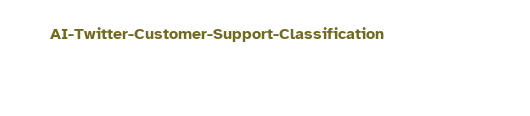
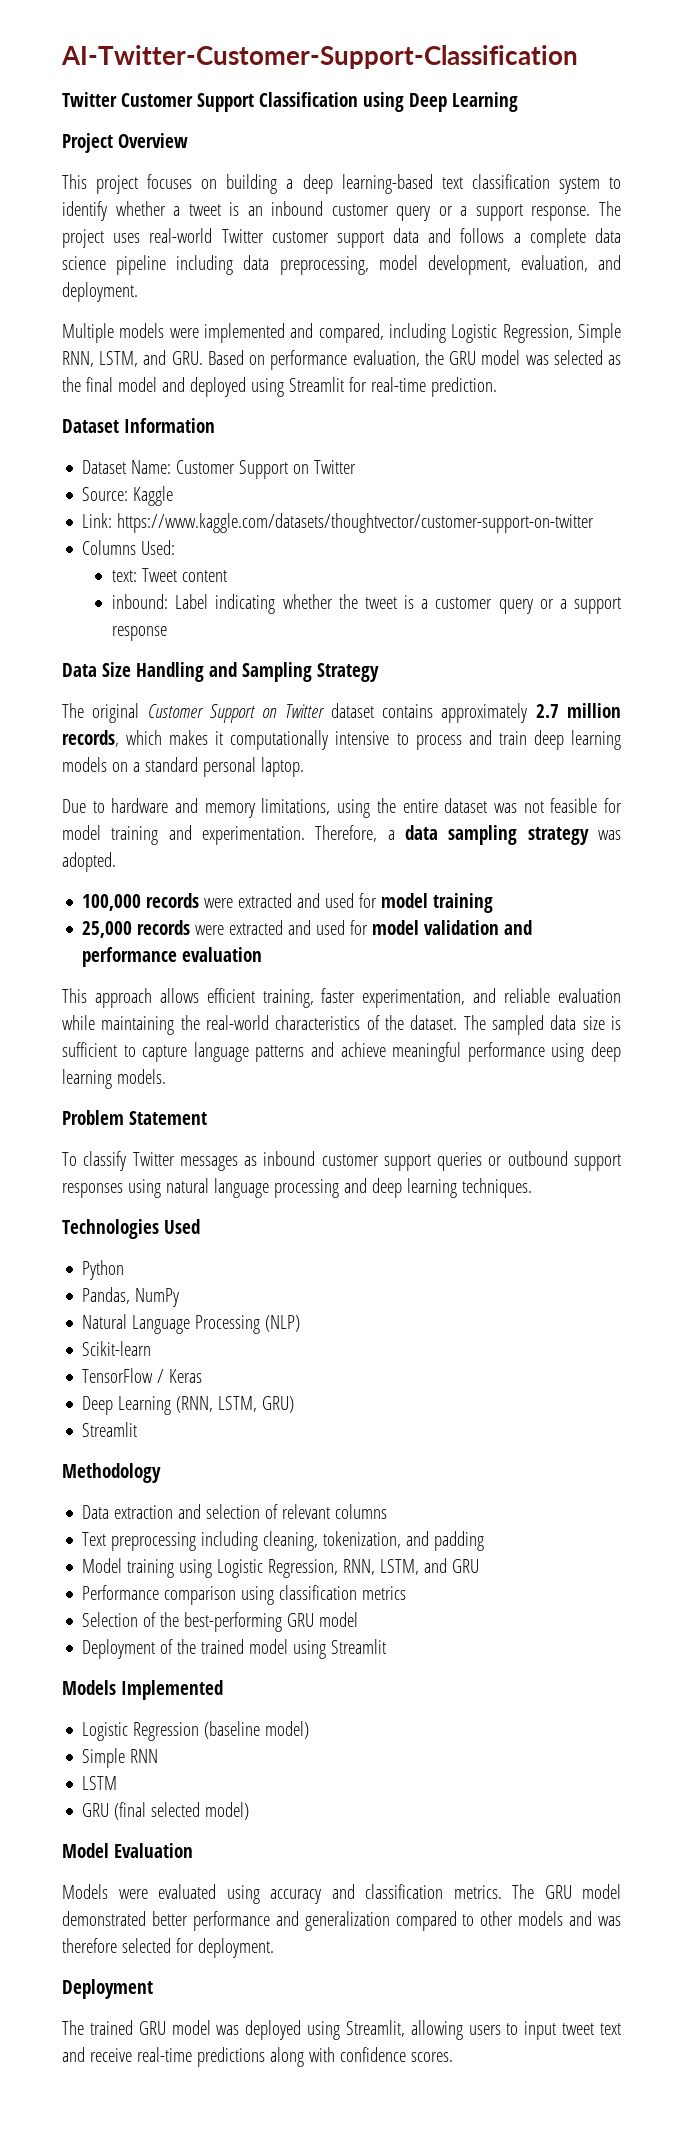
(384, 34) none -> [62,92,518,112] [62,133,188,153] [62,174,621,194] [62,201,622,221] [62,228,621,248] [62,255,621,275] [62,282,138,302] [62,323,621,343] [62,350,621,370] [62,377,497,397] [62,418,215,433] [82,460,357,479] [82,486,174,506] [82,513,595,533] [82,540,176,555] [112,568,228,582] [112,594,621,614] [112,626,168,641] [62,662,379,682] [62,703,621,723] [62,730,622,750] [62,757,304,777] [62,798,622,818] [62,825,621,845] [62,852,116,872] [82,893,494,913] [82,920,533,938] [82,947,263,967] [62,988,621,1008] [62,1015,621,1035] [62,1042,622,1062] [62,1069,166,1089] [62,1110,207,1125] [62,1151,622,1171] [62,1178,532,1198] [62,1219,200,1239] [82,1260,125,1280] [82,1287,180,1307] [82,1314,301,1334] [82,1341,152,1356] [82,1368,203,1383] [82,1396,295,1415] [82,1422,138,1437] [62,1463,161,1483] [82,1504,388,1519] [82,1531,485,1551] [82,1558,480,1578] [82,1585,407,1605] [82,1612,359,1632] [82,1639,387,1659] [62,1680,223,1700] [82,1721,310,1741] [82,1748,159,1768] [82,1776,118,1790] [82,1802,250,1820] [62,1843,193,1858] [62,1884,621,1904] [62,1911,621,1931] [62,1938,274,1958] [62,1979,153,1999] [62,2020,622,2040] [62,2047,453,2067] // Twitter Customer Support Classification using Deep Learning // Project Overview // This project focuses on building a deep learning-based text classification system to identify whether a tweet is an inbound customer query or a support response. The project uses real-world Twitter customer support data and follows a complete data science pipeline including data preprocessing, model development, evaluation, and deployment. // Multiple models were implemented and compared, including Logistic Regression, Simple RNN, LSTM, and GRU. Based on performance evaluation, the GRU model was selected as the final model and deployed using Streamlit for real-time prediction. // Dataset Information // Dataset Name: Customer Support on Twitter // Source: Kaggle // Link: https://www.kaggle.com/datasets/thoughtvector/customer-support-on-twitter // Columns Used: // text: Tweet content // inbound: Label indicating whether the tweet is a customer query or a support response // Data Size Handling and Sampling Strategy // The original Customer Support on Twitter dataset contains approximately 2.7 million records, which makes it computationally intensive to process and train deep learning models on a standard personal laptop. // Due to hardware and memory limitations, using the entire dataset was not feasible for model training and experimentation. Therefore, a data sampling strategy was adopted. // 100,000 records were extracted and used for model training // 25,000 records were extracted and used for model validation and performance evaluation // This approach allows efficient training, faster experimentation, and reliable evaluation while maintaining the real-world characteristics of the dataset. The sampled data size is sufficient to capture language patterns and achieve meaningful performance using deep learning models. // Problem Statement // To classify Twitter messages as inbound customer support queries or outbound support responses using natural language processing and deep learning techniques. // Technologies Used // Python // Pandas, NumPy // Natural Language Processing (NLP) // Scikit-learn // TensorFlow / Keras // Deep Learning (RNN, LSTM, GRU) // Streamlit // Methodology // Data extraction and selection of relevant columns // Text preprocessing including cleaning, tokenization, and padding // Model training using Logistic Regression, RNN, LSTM, and GRU // Performance comparison using classification metrics // Selection of the best-performing GRU model // Deployment of the trained model using Streamlit // Models Implemented // Logistic Regression (baseline model) // Simple RNN // LSTM // GRU (final selected model) // Model Evaluation // Models were evaluated using accuracy and classification metrics. The GRU model demonstrated better performance and generalization compared to other models and was therefore selected for deployment. // Deployment // The trained GRU model was deployed using Streamlit, allowing users to input tweet text and receive real-time predictions along with confidence scores.

